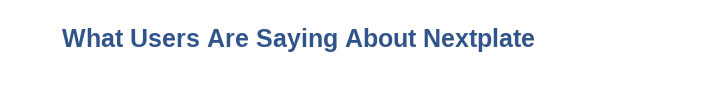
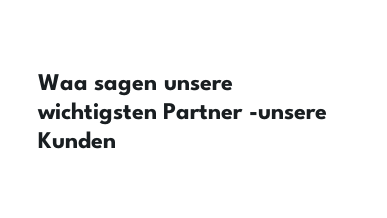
[62,28,535,52] What Users Are Saying About Nextplate -> [38,74,233,96] [37,102,327,125] [38,131,116,149] Waa sagen unsere wichtigsten Partner -unsere Kunden

